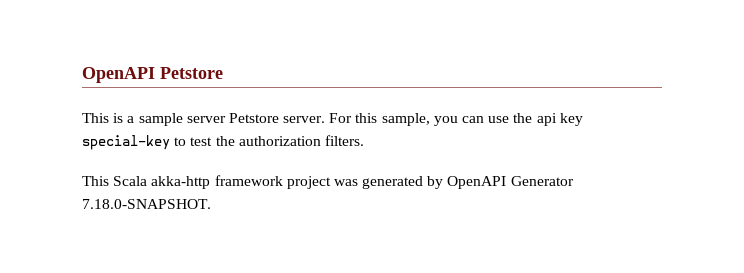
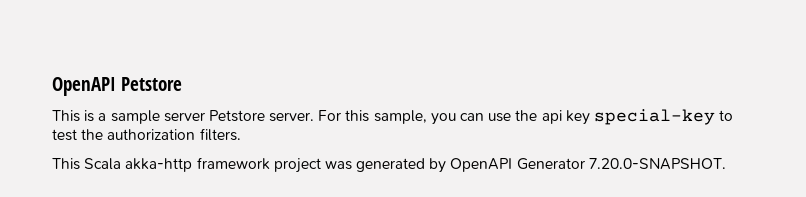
[82,199,211,209] 7.18.0-SNAPSHOT. -> [588,158,726,170] 7.20.0-SNAPSHOT.

